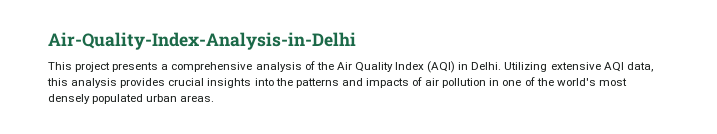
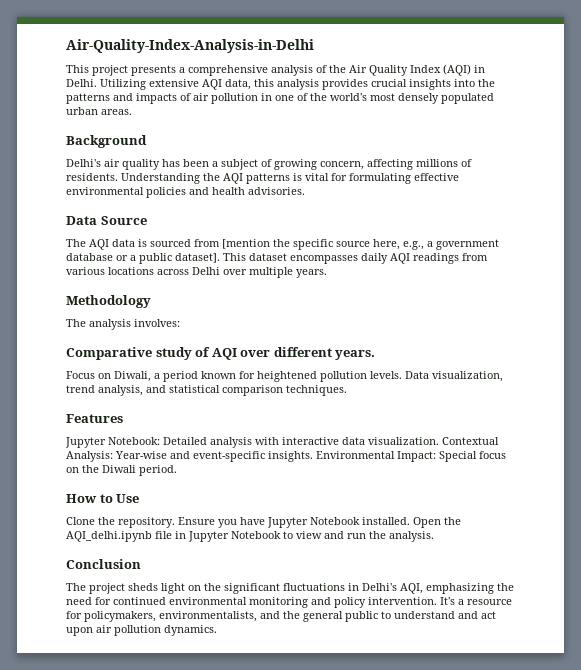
(215, 98) none -> [66,135,147,148] [66,159,472,170] [66,173,459,184] [66,187,305,198] [66,216,147,225] [66,239,499,250] [66,253,488,264] [66,267,327,278] [66,295,151,308] [66,319,180,330] [66,347,376,360] [66,371,503,382] [66,385,347,396] [66,414,123,423] [65,437,499,448] [66,451,506,462] [66,465,177,476] [66,494,140,503] [66,517,461,528] [66,531,434,542] [66,559,141,569] [66,583,514,594] [66,597,512,608] [66,611,496,622] [66,625,217,636] // Background // Delhi's air quality has been a subject of growing concern, affecting millions of residents. Understanding the AQI patterns is vital for formulating effective environmental policies and health advisories. // Data Source // The AQI data is sourced from [mention the specific source here, e.g., a government database or a public dataset]. This dataset encompasses daily AQI readings from various locations across Delhi over multiple years. // Methodology // The analysis involves: // Comparative study of AQI over different years. // Focus on Diwali, a period known for heightened pollution levels. Data visualization, trend analysis, and statistical comparison techniques. // Features // Jupyter Notebook: Detailed analysis with interactive data visualization. Contextual Analysis: Year-wise and event-specific insights. Environmental Impact: Special focus on the Diwali period. // How to Use // Clone the repository. Ensure you have Jupyter Notebook installed. Open the AQI_delhi.ipynb file in Jupyter Notebook to view and run the analysis. // Conclusion // The project sheds light on the significant fluctuations in Delhi's AQI, emphasizing the need for continued environmental monitoring and policy intervention. It's a resource for policymakers, environmentalists, and the general public to understand and act upon air pollution dynamics.

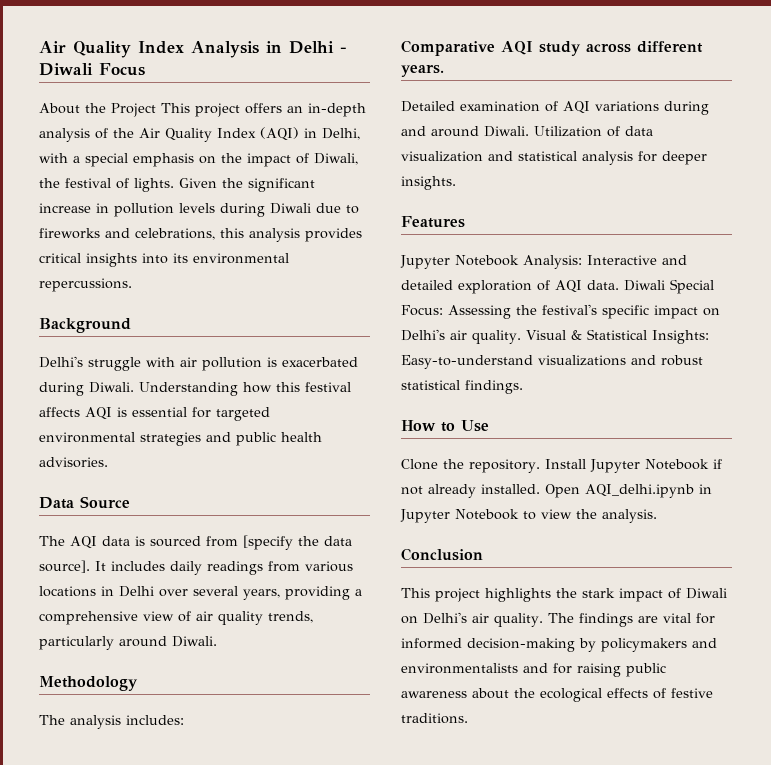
[66,39,314,53] [66,65,268,76] Air-Quality-Index-Analysis-in-Delhi // This project presents a comprehensive -> [39,41,347,58] [39,63,145,76] [39,103,366,117] Air Quality Index Analysis in Delhi - Diwali Focus // About the Project This project offers an in-depth
[66,79,251,90] Delhi. Utilizing extensive AQI data, -> [322,128,360,140] [39,153,358,167] [39,178,315,192] [39,203,359,217] [39,228,215,240] Delhi, with a special emphasis on the impact of Diwali, the festival of lights. Given the significant increase in pollution levels during Diwali due to fireworks and celebrations,
[371,79,407,87] crucial -> [39,253,81,263] critical
[478,79,495,87] [66,93,494,104] [66,107,132,115] [66,135,147,148] [66,159,472,170] [66,173,459,184] [66,187,209,198] the patterns and impacts of air pollution in one of the world's most densely populated urban areas. // Background // Delhi's air quality has been a subject of growing concern, affecting millions of residents. Understanding the AQI patterns is vital for formulating effective environmental policies and -> [173,253,289,264] [39,278,132,292] [39,318,131,333] [39,356,358,371] [39,382,351,396] [39,407,270,421] [39,432,276,446] its environmental repercussions. // Background // Delhi's struggle with air pollution is exacerbated during Diwali. Understanding how this festival affects AQI is essential for targeted environmental strategies and public
[222,239,499,250] [66,253,410,264] [mention the specific source here, e.g., a government database or a public dataset]. This dataset encompasses daily AQI -> [243,535,352,550] [39,560,202,575] [specify the data source]. It includes daily
[157,269,189,275] across -> [101,586,114,596] in
[249,267,327,278] multiple years. -> [193,586,362,600] [39,611,313,625] [39,636,217,650] several years, providing a comprehensive view of air quality trends, particularly around Diwali.
[134,319,180,327] involves: -> [126,715,184,725] includes:
[155,347,376,360] [66,371,503,382] [66,385,347,396] [66,414,123,423] [65,437,499,448] [66,451,506,462] [66,465,177,476] study of AQI over different years. // Focus on Diwali, a period known for heightened pollution levels. Data visualization, trend analysis, and statistical comparison techniques. // Features // Jupyter Notebook: Detailed analysis with interactive data visualization. Contextual Analysis: Year-wise and event-specific insights. Environmental Impact: Special focus on the Diwali period. -> [501,41,703,56] [401,64,444,77] [401,101,709,115] [401,126,653,137] [401,151,707,165] [401,176,456,190] [401,216,465,228] [400,255,687,269] [401,279,714,294] [401,304,720,319] [401,329,709,344] [401,355,703,369] [401,380,523,394] AQI study across different years. // Detailed examination of AQI variations during and around Diwali. Utilization of data visualization and statistical analysis for deeper insights. // Features // Jupyter Notebook Analysis: Interactive and detailed exploration of AQI data. Diwali Special Focus: Assessing the festival's specific impact on Delhi's air quality. Visual & Statistical Insights: Easy-to-understand visualizations and robust statistical findings.
[178,517,461,528] [66,531,172,542] Ensure you have Jupyter Notebook installed. Open the AQI_delhi.ipynb file -> [544,459,722,473] [401,484,694,498] Install Jupyter Notebook if not already installed. Open AQI_delhi.ipynb
[324,531,366,539] and run -> (572, 514) none
[66,583,514,594] [66,597,512,608] [66,611,496,622] [66,625,217,636] The project sheds light on the significant fluctuations in Delhi's AQI, emphasizing the need for continued environmental monitoring and policy intervention. It's a resource for policymakers, environmentalists, and the general public to understand and act upon air pollution dynamics. -> [401,588,727,602] [401,612,715,627] [401,638,717,652] [401,663,666,677] [401,688,713,702] [401,713,468,724] This project highlights the stark impact of Diwali on Delhi's air quality. The findings are vital for informed decision-making by policymakers and environmentalists and for raising public awareness about the ecological effects of festive traditions.

